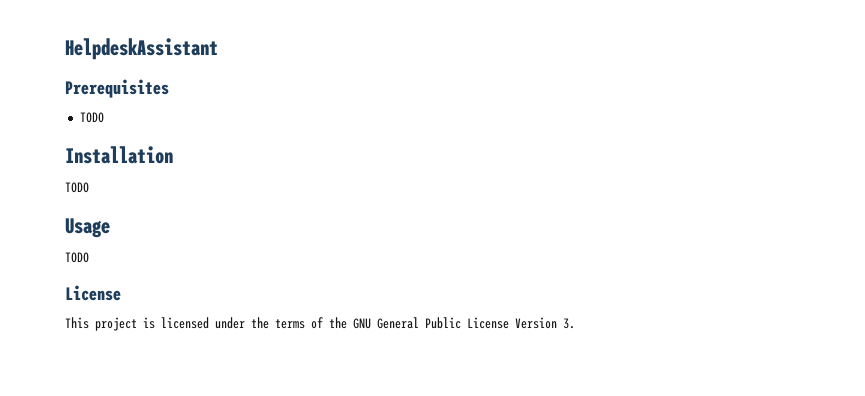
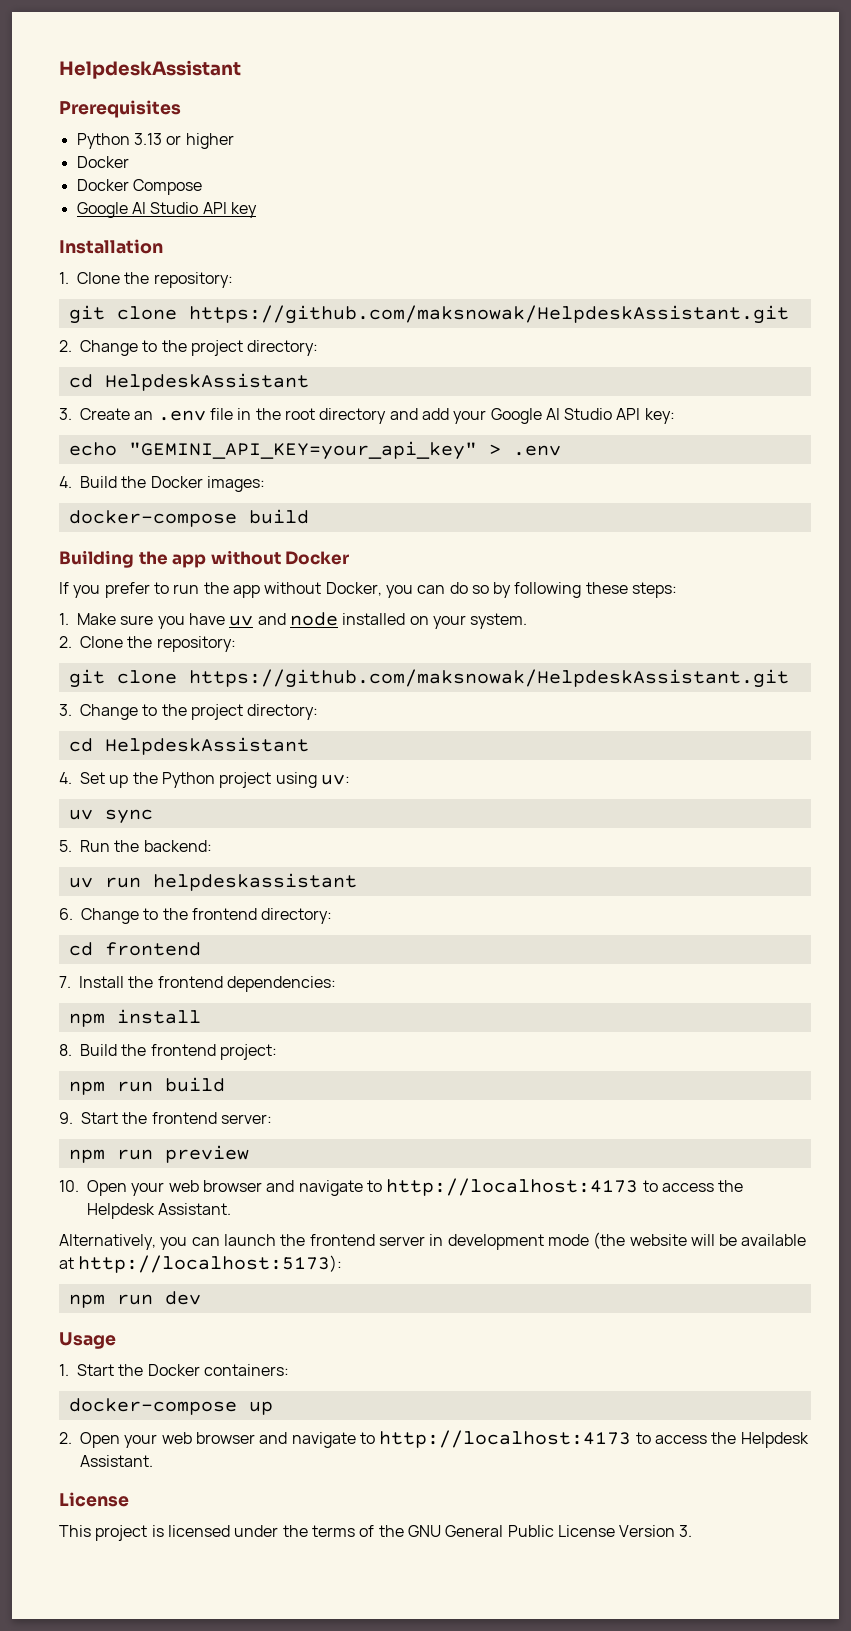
[79,112,104,123] [65,146,173,164] [65,182,89,193] [65,218,110,238] [65,252,89,263] TODO // Installation // TODO // Usage // TODO -> [76,133,234,149] [76,156,129,168] [76,179,202,195] [76,202,257,218] [59,239,163,254] [59,272,233,288] [68,305,789,324] [59,340,319,356] [68,373,309,391] [59,408,675,424] [68,441,561,460] [59,476,265,492] [68,509,309,527] [59,550,350,568] [59,582,678,598] [59,612,528,629] [59,636,236,652] [68,669,789,688] [59,704,319,720] [68,737,309,755] [59,772,350,788] [68,809,153,824] [59,840,212,852] [68,873,357,891] [59,908,333,924] [68,942,201,956] [59,976,336,992] [68,1009,201,1027] [59,1044,277,1060] [68,1077,225,1095] [59,1112,272,1124] [68,1145,249,1163] [59,1178,744,1196] [87,1203,232,1219] [59,1232,807,1250] [59,1255,343,1273] [68,1291,201,1308] [59,1332,116,1349] [59,1364,289,1376] [68,1398,273,1415] [59,1430,809,1448] [80,1455,153,1467] Python 3.13 or higher // Docker // Docker Compose // Google AI Studio API key // Installation // 1. Clone the repository: // git clone https://github.com/maksnowak/HelpdeskAssistant.git // 2. Change to the project directory: // cd HelpdeskAssistant // 3. Create an .env file in the root directory and add your Google AI Studio API key: // echo "GEMINI_API_KEY=your_api_key" > .env // 4. Build the Docker images: // docker-compose build // Building the app without Docker // If you prefer to run the app without Docker, you can do so by following these steps: // 1. Make sure you have uv and node installed on your system. // 2. Clone the repository: // git clone https://github.com/maksnowak/HelpdeskAssistant.git // 3. Change to the project directory: // cd HelpdeskAssistant // 4. Set up the Python project using uv: // uv sync // 5. Run the backend: // uv run helpdeskassistant // 6. Change to the frontend directory: // cd frontend // 7. Install the frontend dependencies: // npm install // 8. Build the frontend project: // npm run build // 9. Start the frontend server: // npm run preview // 10. Open your web browser and navigate to http://localhost:4173 to access the Helpdesk Assistant. // Alternatively, you can launch the frontend server in development mode (the website will be available at http://localhost:5173): // npm run dev // Usage // 1. Start the Docker containers: // docker-compose up // 2. Open your web browser and navigate to http://localhost:4173 to access the Helpdesk Assistant.

